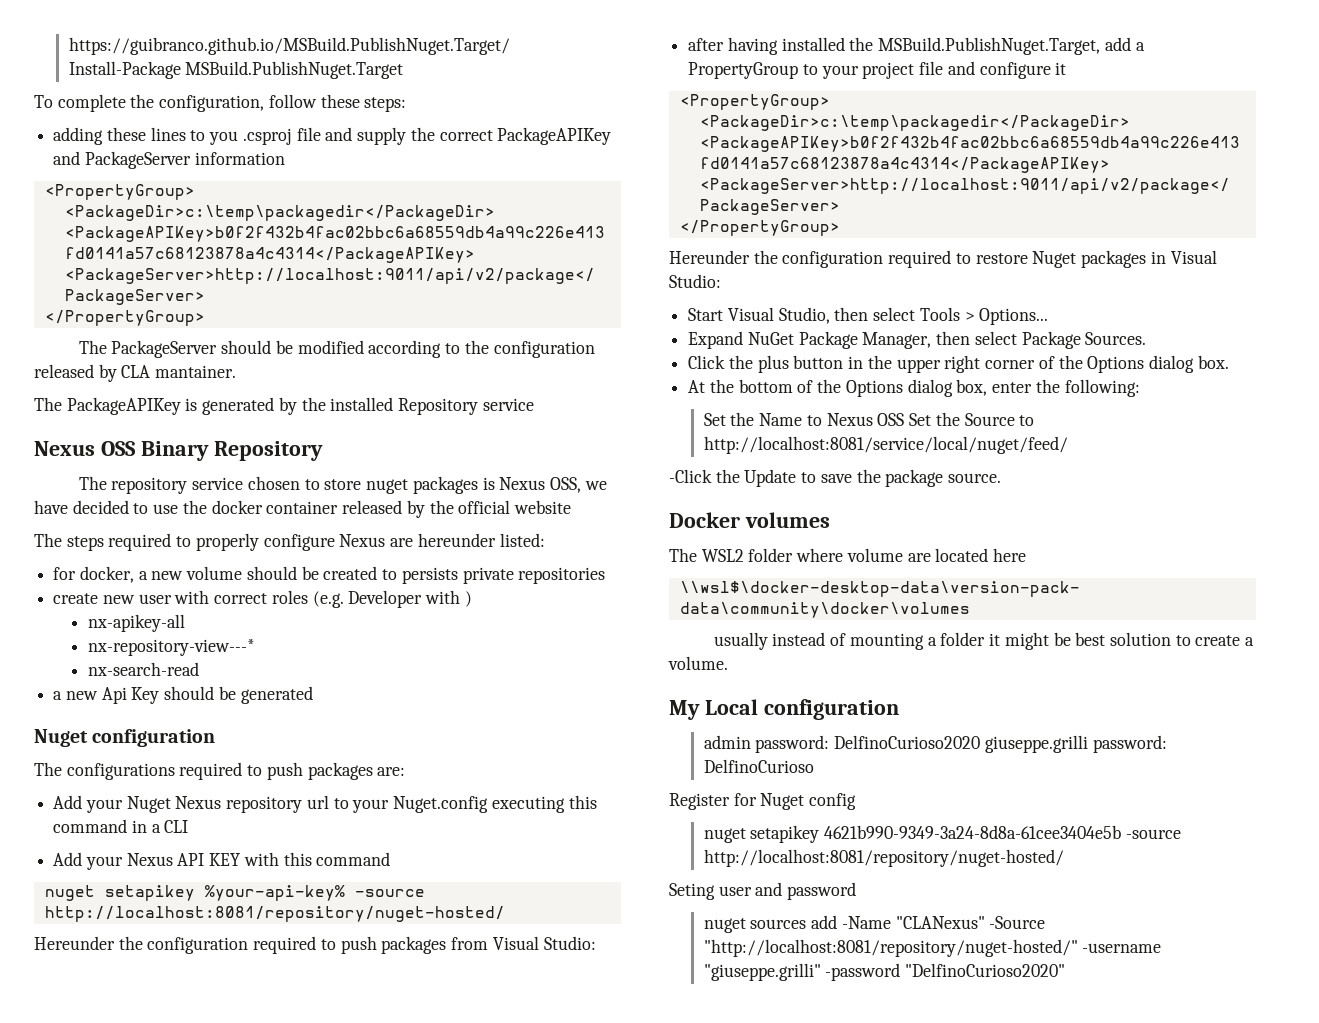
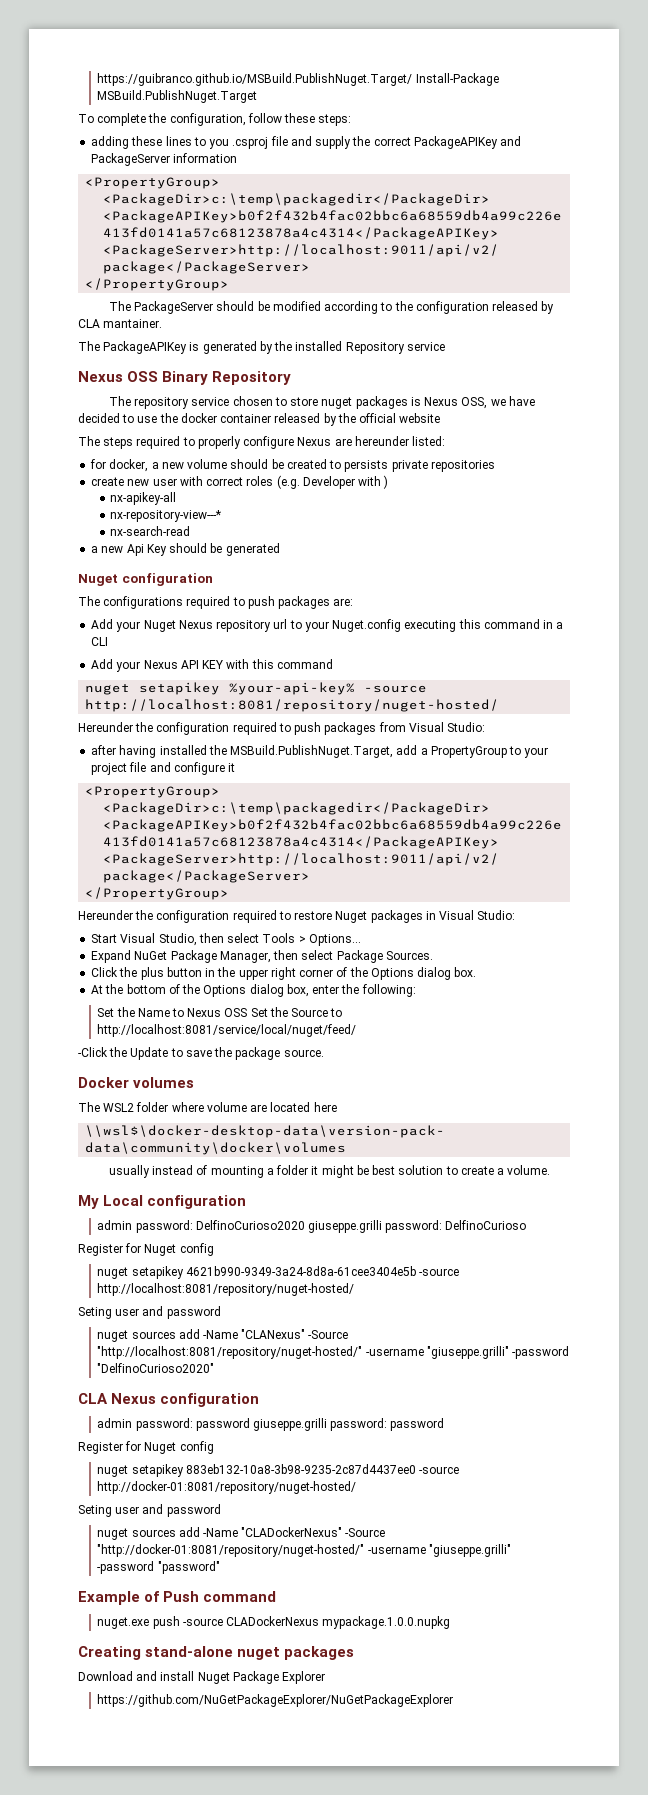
(1066, 970) none -> [78,1393,260,1407] [97,1418,445,1431] [78,1441,214,1454] [97,1464,459,1477] [97,1481,357,1494] [78,1504,221,1517] [97,1527,386,1540] [97,1544,511,1557] [97,1561,220,1574] [78,1591,277,1605] [97,1616,451,1629] [78,1646,355,1660] [78,1671,326,1684] [97,1694,454,1707] // CLA Nexus configuration // admin password: password giuseppe.grilli password: password // Register for Nuget config // nuget setapikey 883eb132-10a8-3b98-9235-2c87d4437ee0 -source http://docker-01:8081/repository/nuget-hosted/ // Seting user and password // nuget sources add -Name "CLADockerNexus" -Source "http://docker-01:8081/repository/nuget-hosted/" -username "giuseppe.grilli" -password "password" // Example of Push command // nuget.exe push -source CLADockerNexus mypackage.1.0.0.nupkg // Creating stand-alone nuget packages // Download and install Nuget Package Explorer // https://github.com/NuGetPackageExplorer/NuGetPackageExplorer

